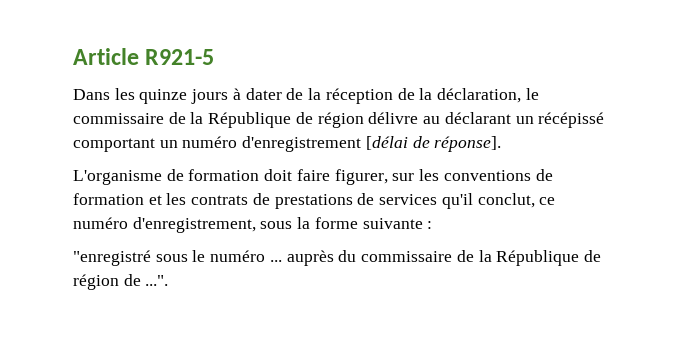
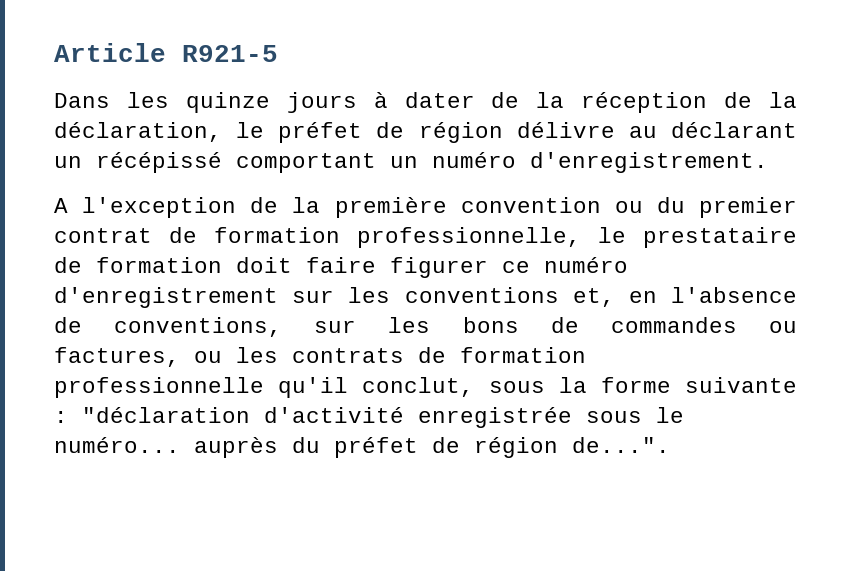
[73,112,292,128] commissaire de la République -> [278,122,363,143] préfet
[242,136,502,152] [73,169,553,185] [73,193,556,209] [73,217,256,233] d'enregistrement [délai de réponse]. // L'organisme de formation doit faire figurer, sur les conventions de formation et les contrats de prestations de services qu'il conclut, ce numéro d'enregistrement, -> [530,152,768,173] [54,197,797,218] [54,227,797,248] [54,257,628,278] [54,287,797,308] [54,317,797,337] [54,347,586,367] [54,377,475,398] d'enregistrement. // A l'exception de la première convention ou du premier contrat de formation professionnelle, le prestataire de formation doit faire figurer ce numéro d'enregistrement sur les conventions et, en l'absence de conventions, sur les bons de commandes ou factures, ou les contrats de formation professionnelle qu'il conclut,
[73,250,601,266] [73,274,169,290] // "enregistré sous le numéro ... auprès du commissaire de la République de région de ...". -> [82,407,684,428] [54,437,670,458] "déclaration d'activité enregistrée sous le numéro... auprès du préfet de région de...".

